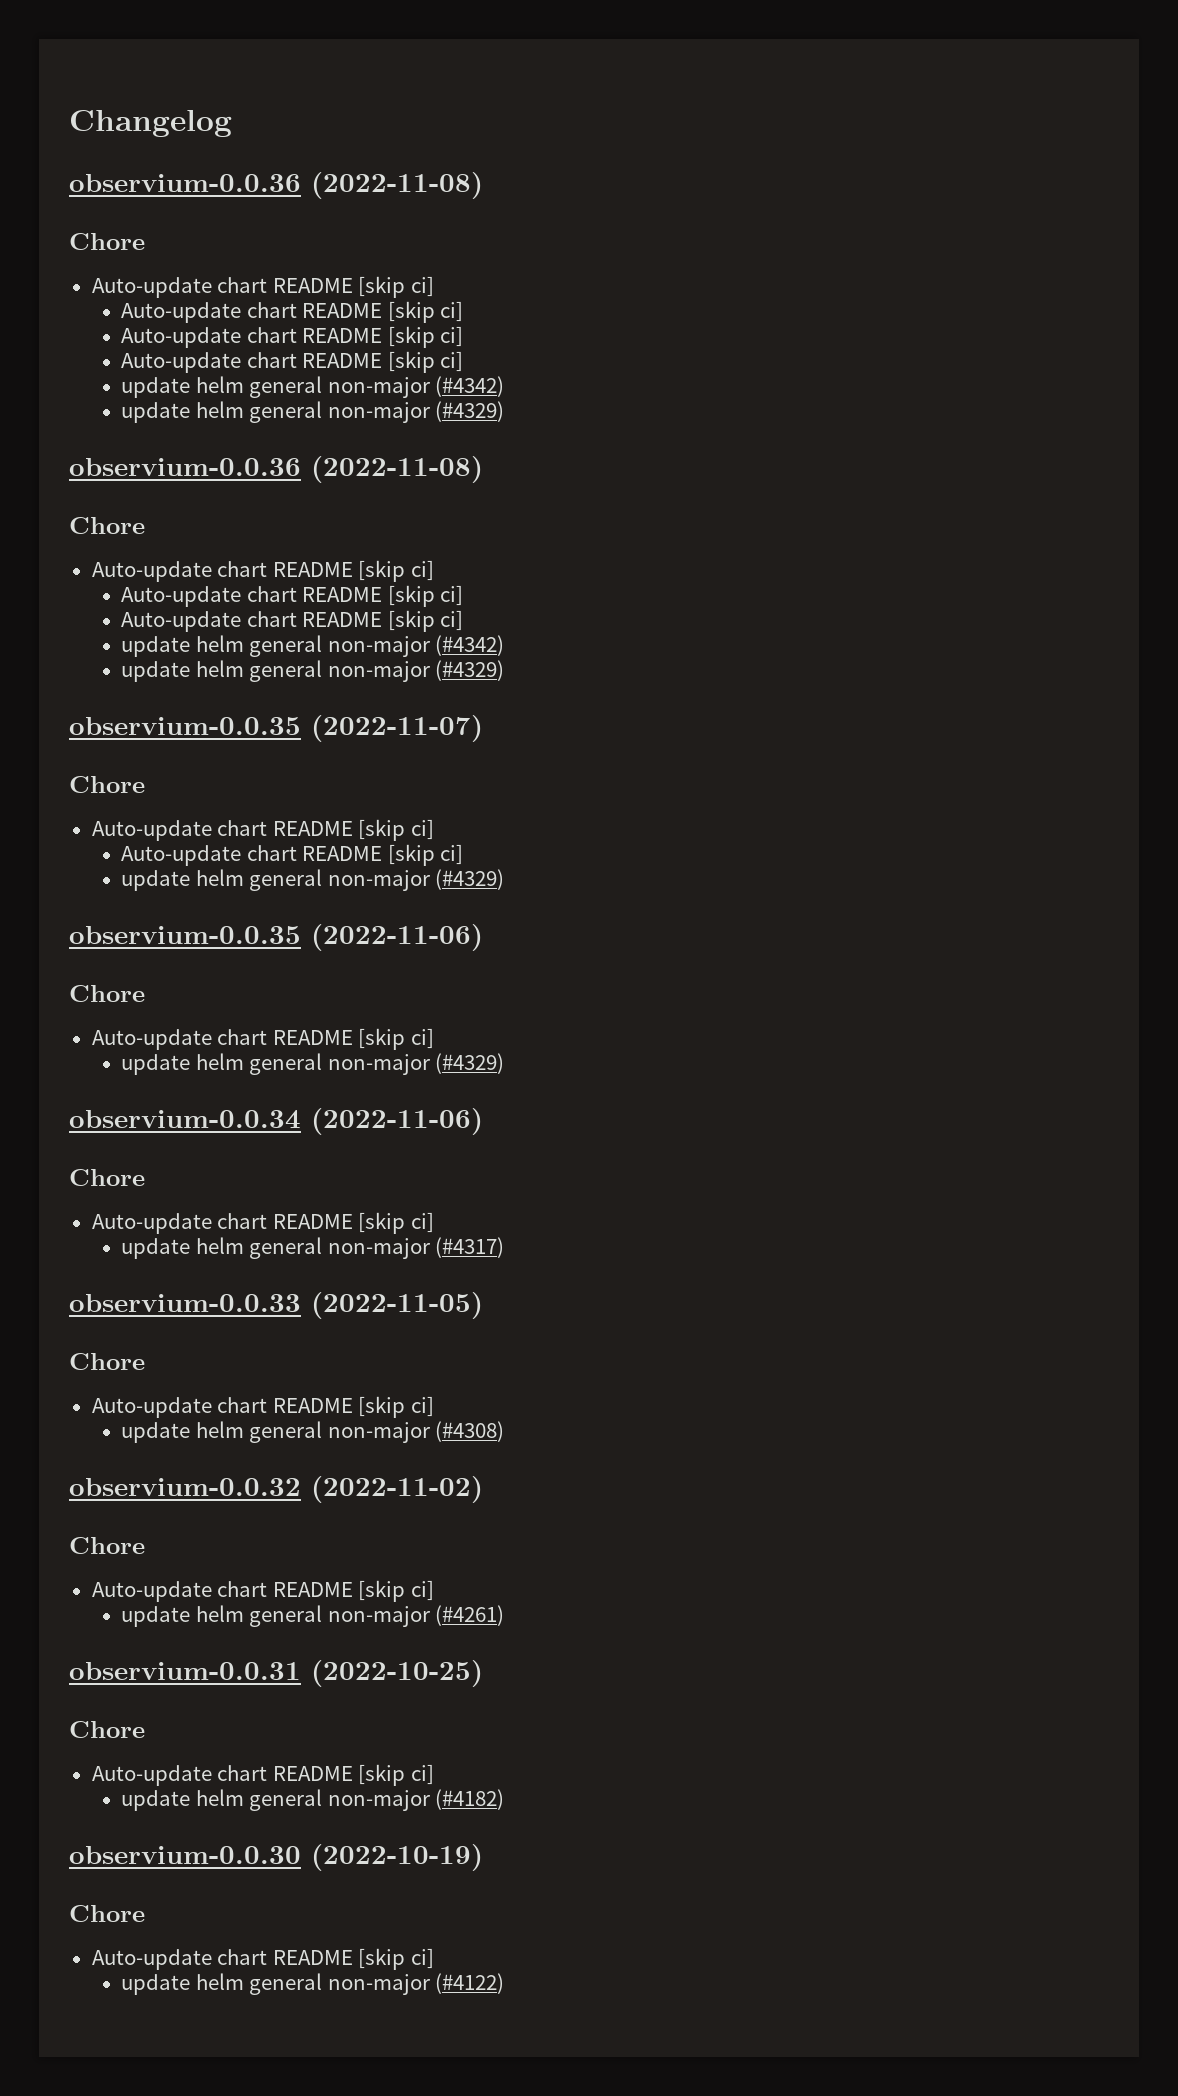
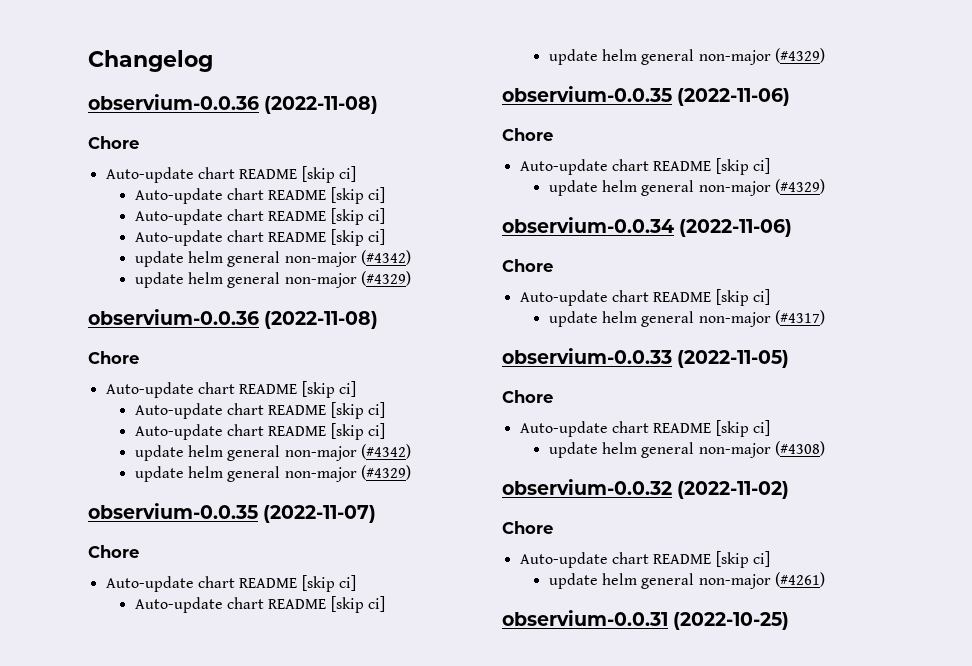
[69,1721,145,1738] [91,1764,434,1786] [121,1789,505,1811] [69,1844,483,1871] [69,1905,145,1922] [91,1948,434,1970] [121,1973,505,1995] // Chore // Auto-update chart README [skip ci] // update helm general non-major (#4182) // observium-0.0.30 (2022-10-19) // Chore // Auto-update chart README [skip ci] // update helm general non-major (#4122) -> (790, 621) none

